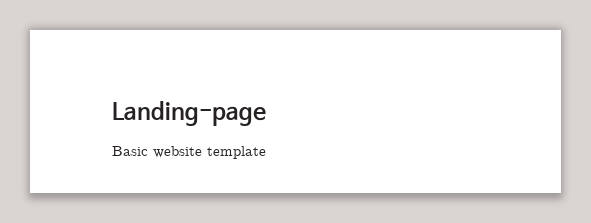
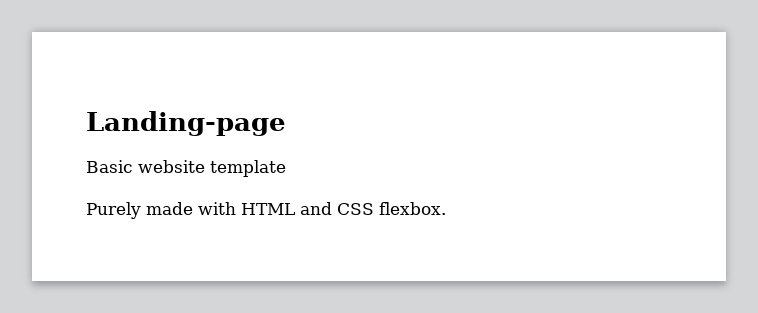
(266, 152) none -> [86,202,446,219] // Purely made with HTML and CSS flexbox.

